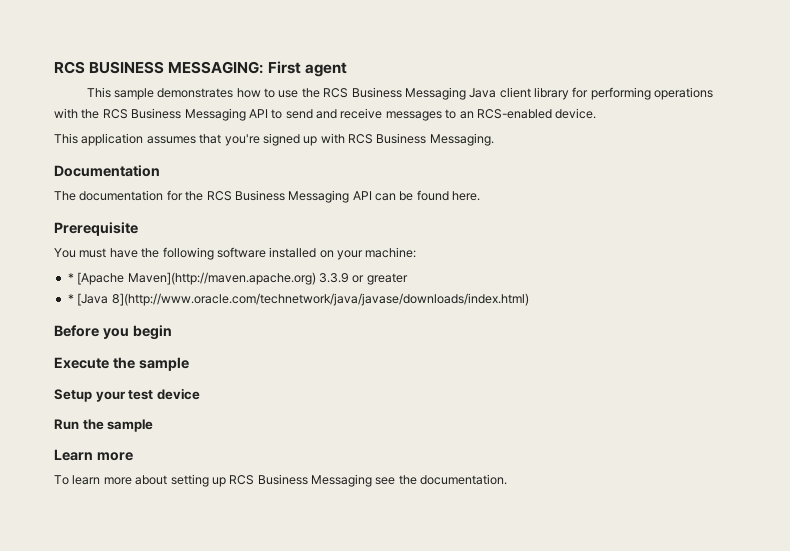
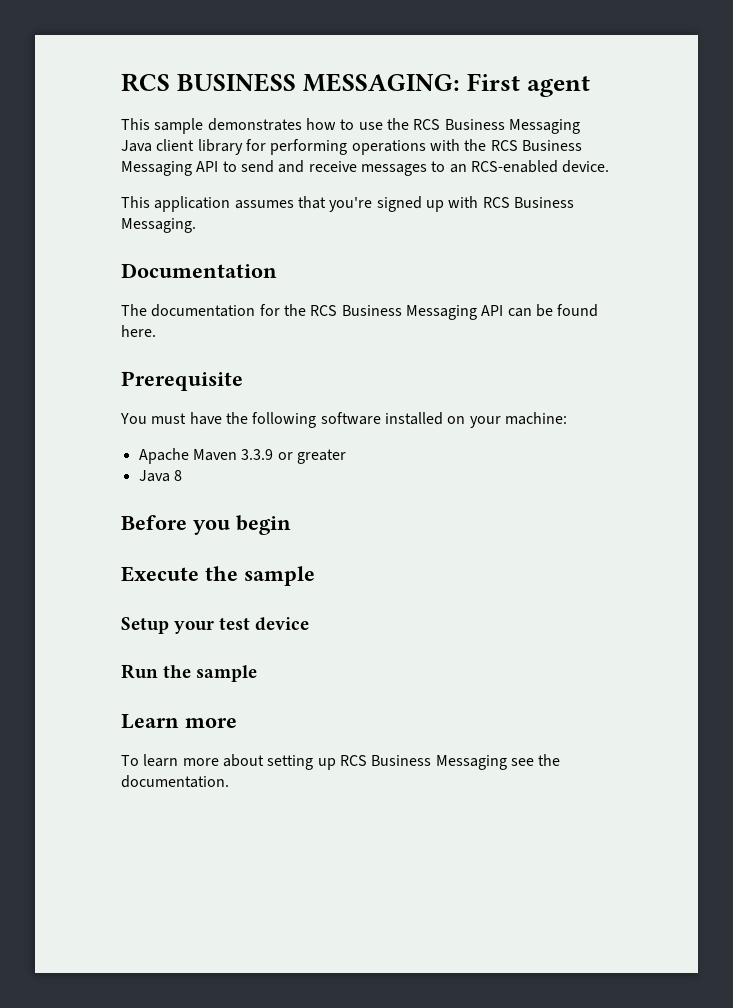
[67,272,316,285] * [Apache Maven](http://maven.apache.org) -> [138,448,237,464] Apache Maven
[67,293,529,306] * [Java 8](http://www.oracle.com/technetwork/java/javase/downloads/index.html) -> [138,470,182,482] Java 8

